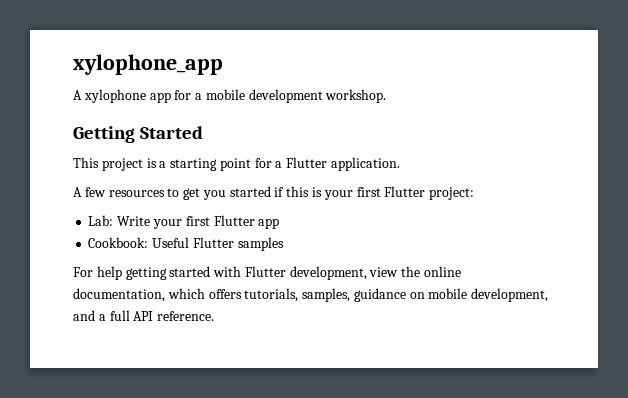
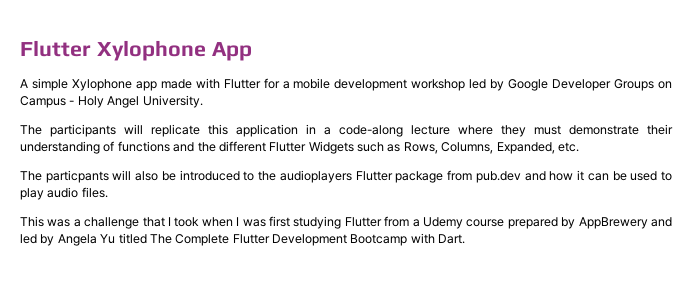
[73,54,223,75] [73,89,387,103] [73,126,204,143] [73,157,401,171] [73,186,475,200] [88,215,280,229] [88,237,284,251] [73,266,462,280] [73,288,549,302] [73,310,215,321] xylophone_app // A xylophone app for a mobile development workshop. // Getting Started // This project is a starting point for a Flutter application. // A few resources to get you started if this is your first Flutter project: // Lab: Write your first Flutter app // Cookbook: Useful Flutter samples // For help getting started with Flutter development, view the online documentation, which offers tutorials, samples, guidance on mobile development, and a full API reference. -> [20,40,252,61] [20,78,673,91] [20,95,203,108] [20,124,673,137] [20,141,579,154] [20,170,672,183] [20,187,108,200] [20,216,672,229] [20,233,466,246] Flutter Xylophone App // A simple Xylophone app made with Flutter for a mobile development workshop led by Google Developer Groups on Campus - Holy Angel University. // The participants will replicate this application in a code-along lecture where they must demonstrate their understanding of functions and the different Flutter Widgets such as Rows, Columns, Expanded, etc. // The particpants will also be introduced to the audioplayers Flutter package from pub.dev and how it can be used to play audio files. // This was a challenge that I took when I was first studying Flutter from a Udemy course prepared by AppBrewery and led by Angela Yu titled The Complete Flutter Development Bootcamp with Dart.

